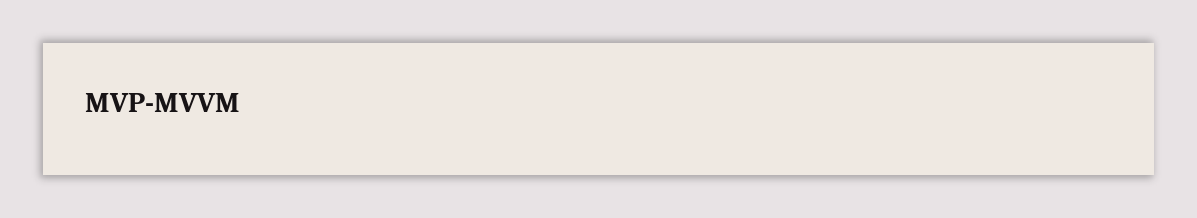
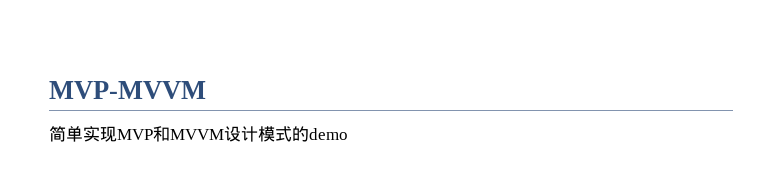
(240, 102) none -> [49,126,348,142] // 简单实现MVP和MVVM设计模式的demo

